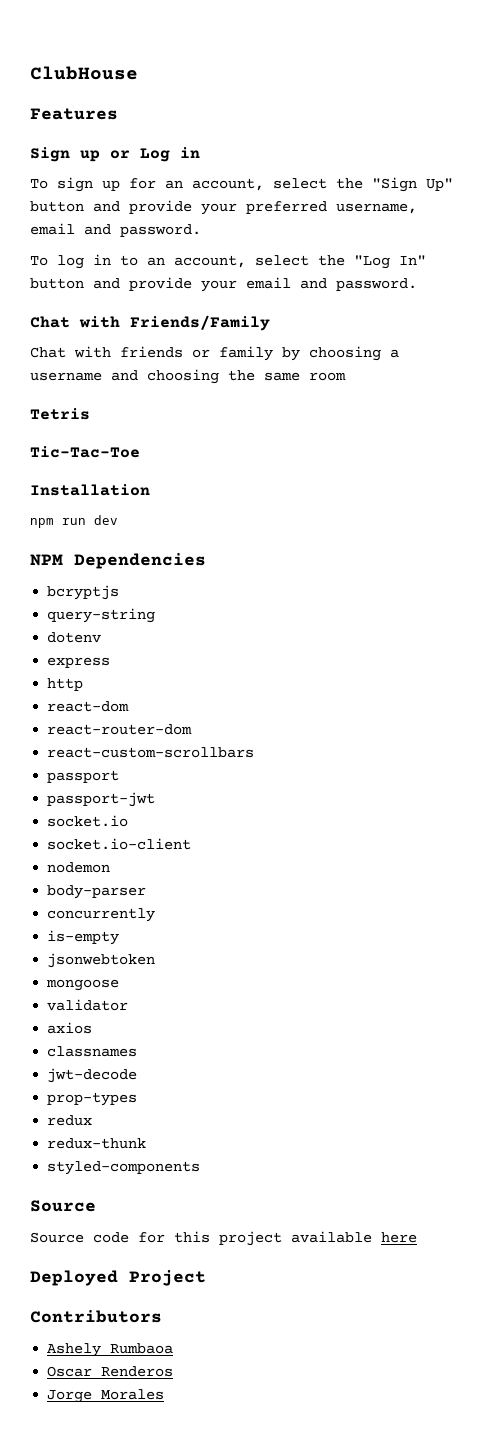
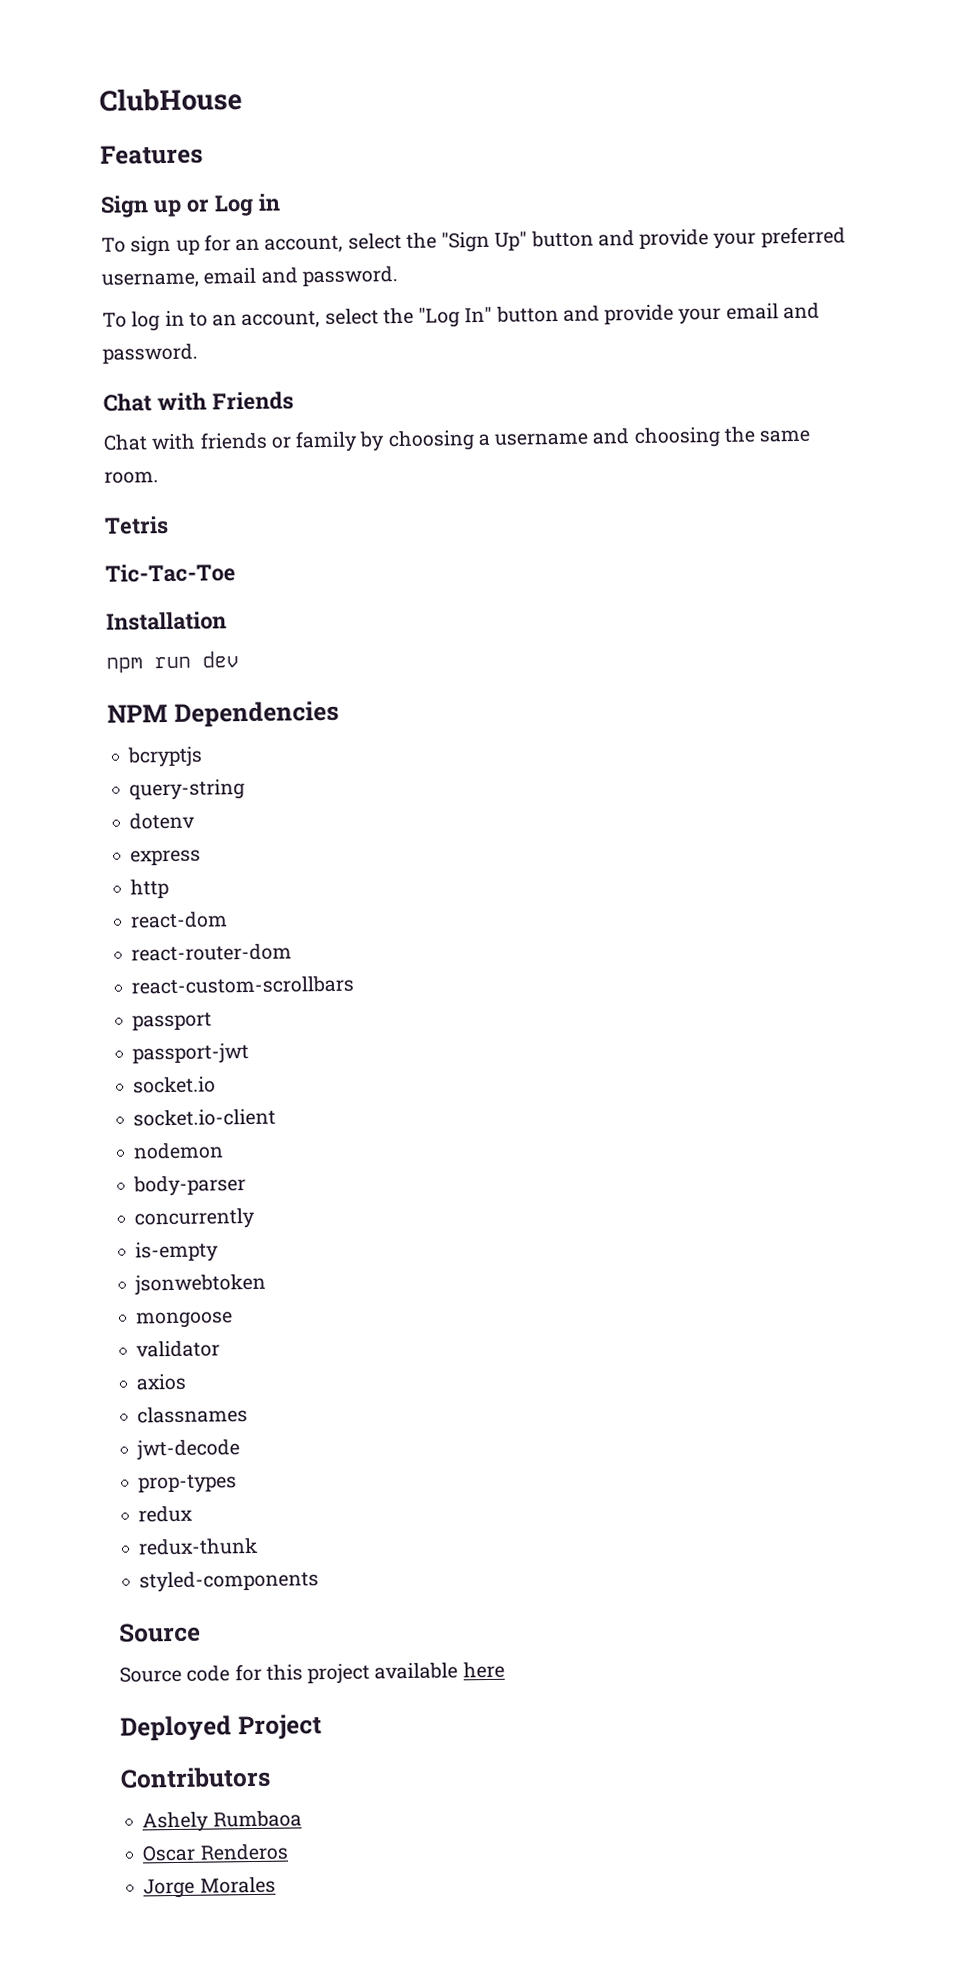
[130,315,270,331] Friends/Family -> [211,391,294,411] Friends
[309,372,346,381] room -> [104,471,159,484] room.

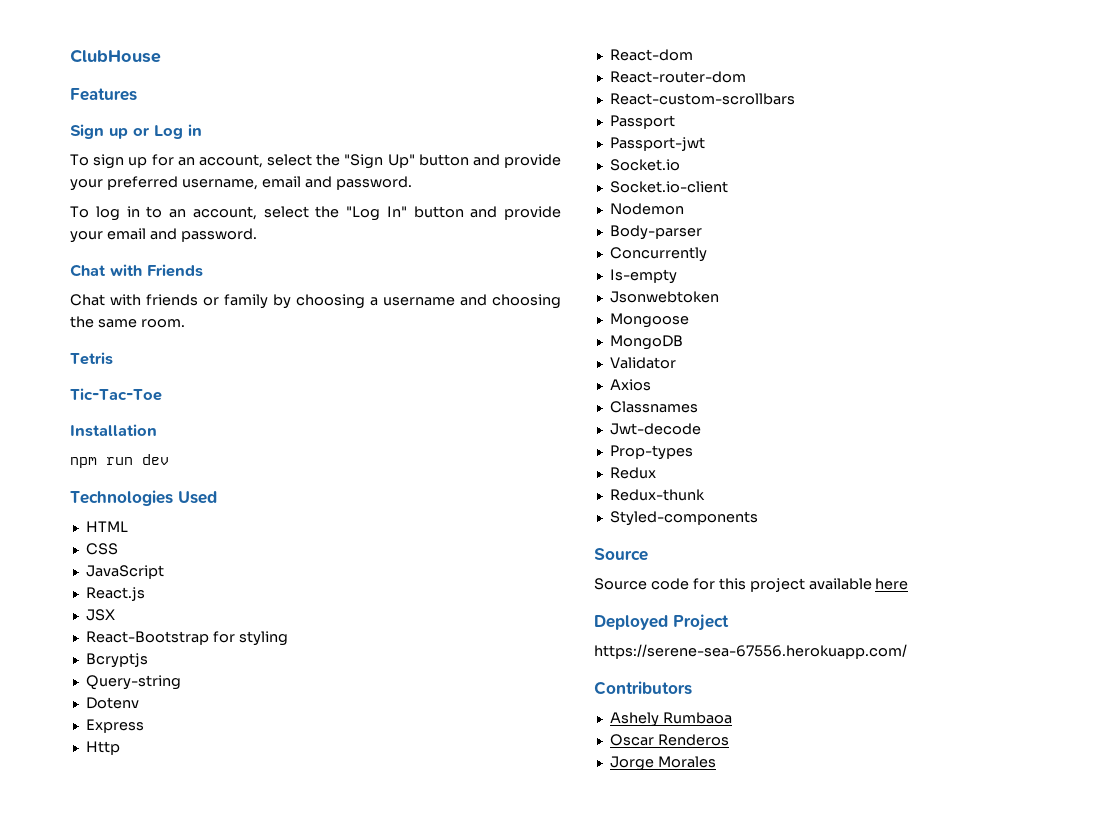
[107,700,339,727] [127,746,204,768] [129,779,246,801] [129,812,196,830] [130,849,202,866] [130,879,170,899] [130,911,229,929] [131,943,293,962] [131,975,355,995] [132,1012,213,1031] [132,1042,250,1065] [133,1076,217,1094] [133,1108,277,1127] [133,1142,225,1160] [133,1175,247,1197] [134,1207,256,1230] [135,1241,220,1263] [134,1273,267,1296] [136,1311,234,1329] [136,1340,221,1358] [136,1373,188,1391] [137,1406,249,1424] [136,1439,241,1461] [138,1474,238,1494] [138,1505,194,1523] [138,1537,259,1556] [139,1570,320,1593] NPM Dependencies // bcryptjs // query-string // dotenv // express // http // react-dom // react-router-dom // react-custom-scrollbars // passport // passport-jwt // socket.io // socket.io-client // nodemon // body-parser // concurrently // is-empty // jsonwebtoken // mongoose // validator // axios // classnames // jwt-decode // prop-types // redux // redux-thunk // styled-components -> [70,490,217,506] [85,521,128,532] [85,543,118,555] [85,565,164,579] [85,587,145,601] [85,609,115,621] [85,631,288,646] [85,653,148,668] [85,675,181,690] [85,697,139,709] [85,719,144,733] [85,741,120,755] [609,49,693,61] [609,71,746,83] [609,93,795,105] [609,115,675,129] [609,137,705,151] [609,159,680,171] [609,181,728,193] [609,203,684,215] [609,225,702,240] [609,247,707,262] [609,269,677,284] [609,291,719,303] [609,313,689,328] [609,335,683,350] [609,357,676,369] [609,379,651,391] [609,401,698,413] [609,423,701,435] [609,445,693,460] [609,467,656,479] [609,489,705,501] [609,511,758,526] Technologies Used // HTML // CSS // JavaScript // React.js // JSX // React-Bootstrap for styling // Bcryptjs // Query-string // Dotenv // Express // Http // React-dom // React-router-dom // React-custom-scrollbars // Passport // Passport-jwt // Socket.io // Socket.io-client // Nodemon // Body-parser // Concurrently // Is-empty // Jsonwebtoken // Mongoose // MongoDB // Validator // Axios // Classnames // Jwt-decode // Prop-types // Redux // Redux-thunk // Styled-components
(322, 1727) none -> [594,644,907,659] // https://serene-sea-67556.herokuapp.com/

